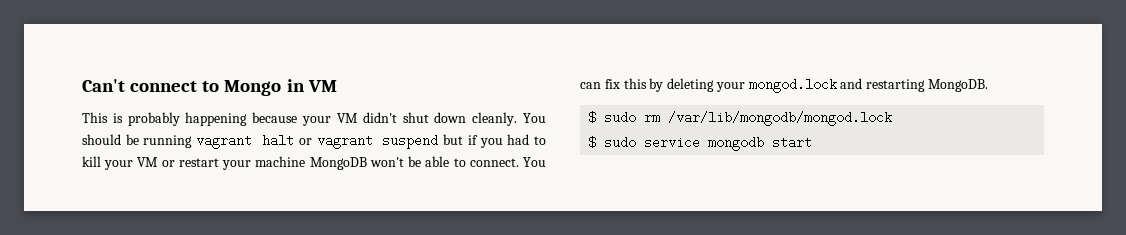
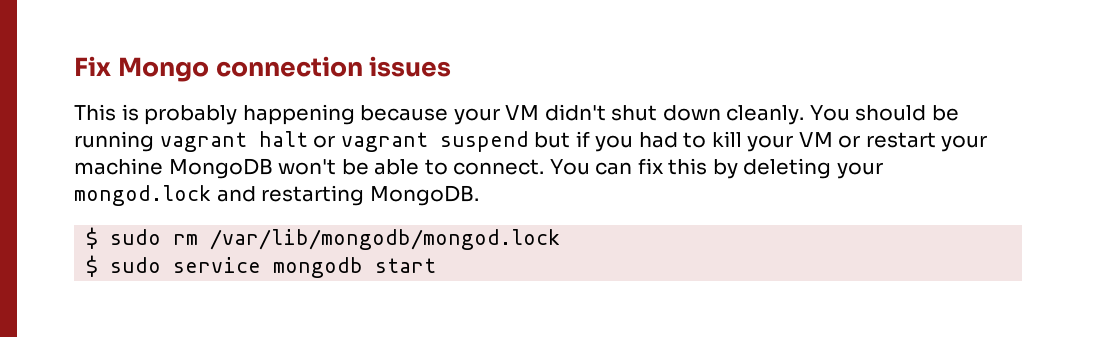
[82,79,337,96] Can't connect to Mongo in VM -> [74,56,452,82] Fix Mongo connection issues

